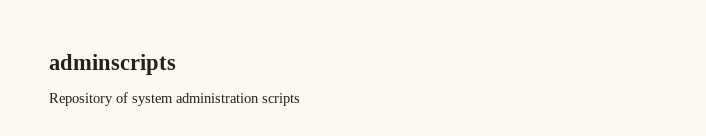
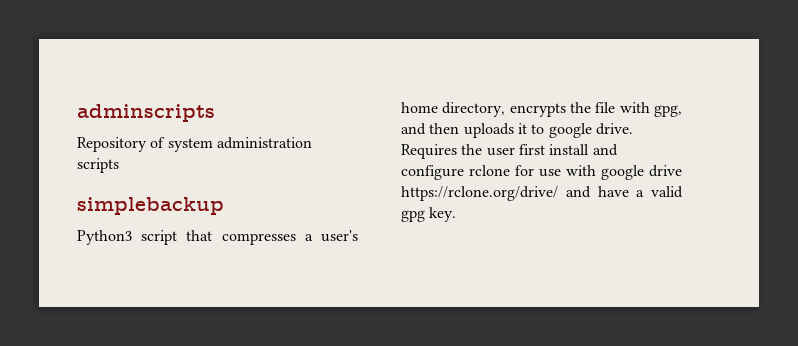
(300, 99) none -> [77,197,224,215] [77,230,358,245] [401,102,682,117] [401,123,633,138] [401,144,618,159] [401,165,682,180] [401,186,683,201] [401,207,457,222] // simplebackup // Python3 script that compresses a user's home directory, encrypts the file with gpg, and then uploads it to google drive. Requires the user first install and configure rclone for use with google drive https://rclone.org/drive/ and have a valid gpg key.

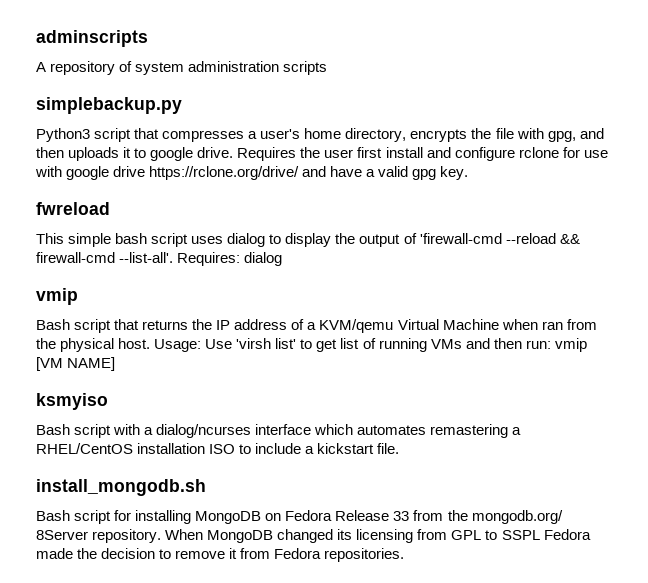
[77,137,147,152] Repository -> [36,61,116,75] A repository
[77,197,224,215] simplebackup -> [36,97,182,114] simplebackup.py
(457, 214) none -> [36,202,110,215] [36,233,580,247] [36,252,283,266] [36,288,78,305] [36,319,597,333] [36,338,587,352] [36,357,116,371] [36,393,108,410] [36,424,522,438] [36,443,400,454] [36,479,206,496] [36,510,563,524] [36,529,591,543] [36,548,405,562] // fwreload // This simple bash script uses dialog to display the output of 'firewall-cmd --reload && firewall-cmd --list-all'. Requires: dialog // vmip // Bash script that returns the IP address of a KVM/qemu Virtual Machine when ran from the physical host. Usage: Use 'virsh list' to get list of running VMs and then run: vmip [VM NAME] // ksmyiso // Bash script with a dialog/ncurses interface which automates remastering a RHEL/CentOS installation ISO to include a kickstart file. // install_mongodb.sh // Bash script for installing MongoDB on Fedora Release 33 from the mongodb.org/ 8Server repository. When MongoDB changed its licensing from GPL to SSPL Fedora made the decision to remove it from Fedora repositories.

